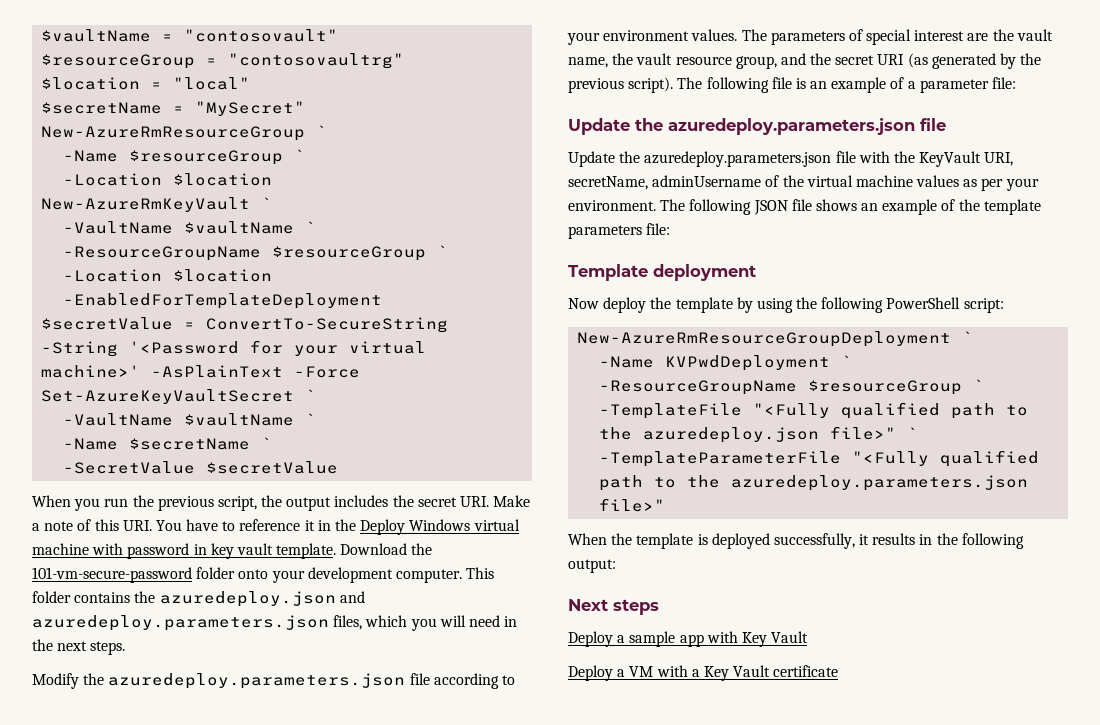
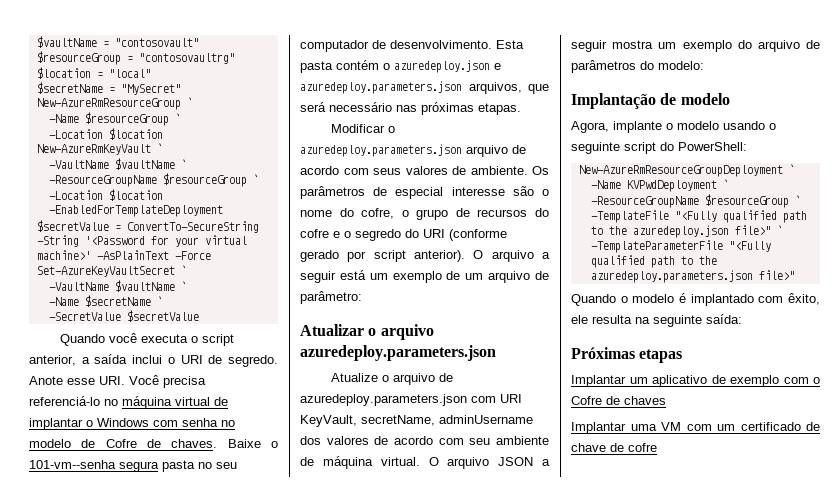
[32,495,531,511] [32,519,520,535] [32,543,433,559] [32,567,495,583] [32,591,365,607] [32,615,518,631] [32,639,126,655] [32,673,515,689] [567,29,1053,45] [568,53,1042,69] [568,77,1017,93] [568,118,946,135] [568,151,1014,167] [568,175,1039,191] [568,199,1041,215] [568,223,671,239] [568,264,756,281] [568,297,1004,313] When you run the previous script, the output includes the secret URI. Make a note of this URI. You have to reference it in the Deploy Windows virtual machine with password in key vault template. Download the 101-vm-secure-password folder onto your development computer. This folder contains the azuredeploy.json and azuredeploy.parameters.json files, which you will need in the next steps. // Modify the azuredeploy.parameters.json file according to your environment values. The parameters of special interest are the vault name, the vault resource group, and the secret URI (as generated by the previous script). The following file is an example of a parameter file: // Update the azuredeploy.parameters.json file // Update the azuredeploy.parameters.json file with the KeyVault URI, secretName, adminUsername of the virtual machine values as per your environment. The following JSON file shows an example of the template parameters file: // Template deployment // Now deploy the template by using the following PowerShell script: -> [59,333,234,346] [29,354,278,367] [29,375,206,388] [29,396,228,409] [29,418,235,430] [29,439,278,448] [29,460,237,472] [300,40,524,52] [300,60,501,73] [300,81,549,94] [300,102,521,115] [330,124,395,133] [300,144,526,157] [300,166,549,175] [300,186,549,199] [300,208,549,220] [300,229,507,241] [300,250,550,262] [300,270,549,283] [300,291,362,304] [300,324,434,340] [300,345,496,361] [330,373,453,385] [300,394,522,406] [300,415,533,427] [300,436,549,445] [300,456,550,469] [571,40,820,52] [571,60,704,73] [571,93,730,109] [571,121,776,133] [571,142,747,154] Quando você executa o script anterior, a saída inclui o URI de segredo. Anote esse URI. Você precisa referenciá-lo no máquina virtual de implantar o Windows com senha no modelo de Cofre de chaves. Baixe o 101-vm--senha segura pasta no seu computador de desenvolvimento. Esta pasta contém o azuredeploy.json e azuredeploy.parameters.json arquivos, que será necessário nas próximas etapas. // Modificar o azuredeploy.parameters.json arquivo de acordo com seus valores de ambiente. Os parâmetros de especial interesse são o nome do cofre, o grupo de recursos do cofre e o segredo do URI (conforme gerado por script anterior). O arquivo a seguir está um exemplo de um arquivo de parâmetro: // Atualizar o arquivo azuredeploy.parameters.json // Atualize o arquivo de azuredeploy.parameters.json com URI KeyVault, secretName, adminUsername dos valores de acordo com seu ambiente de máquina virtual. O arquivo JSON a seguir mostra um exemplo do arquivo de parâmetros do modelo: // Implantação de modelo // Agora, implante o modelo usando o seguinte script do PowerShell:
[568,533,1024,549] [568,559,616,573] [568,599,659,615] [568,631,809,647] [568,665,839,681] When the template is deployed successfully, it results in the following output: // Next steps // Deploy a sample app with Key Vault // Deploy a VM with a Key Vault certificate -> [571,293,820,306] [571,314,742,327] [571,347,683,363] [571,375,820,387] [571,396,666,405] [571,422,820,434] [571,443,657,452] Quando o modelo é implantado com êxito, ele resulta na seguinte saída: // Próximas etapas // Implantar um aplicativo de exemplo com o Cofre de chaves // Implantar uma VM com um certificado de chave de cofre

